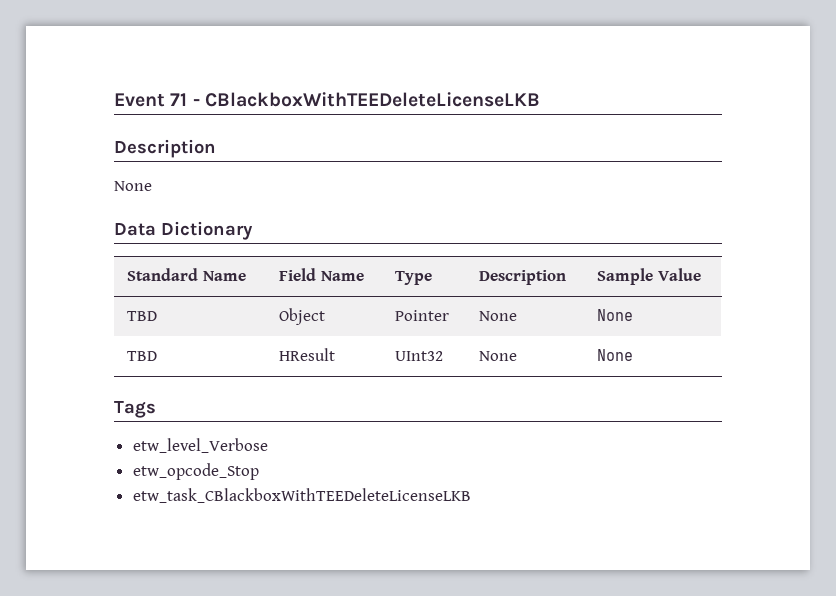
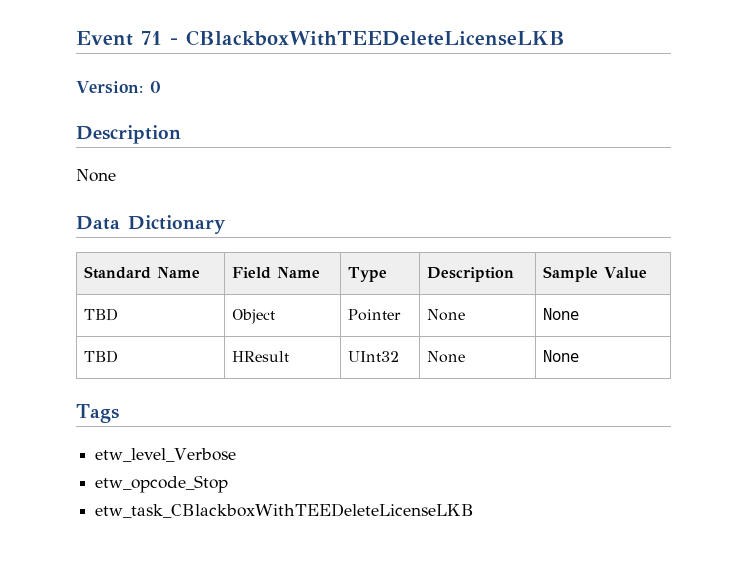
(540, 99) none -> [76,81,161,94] // Version: 0

